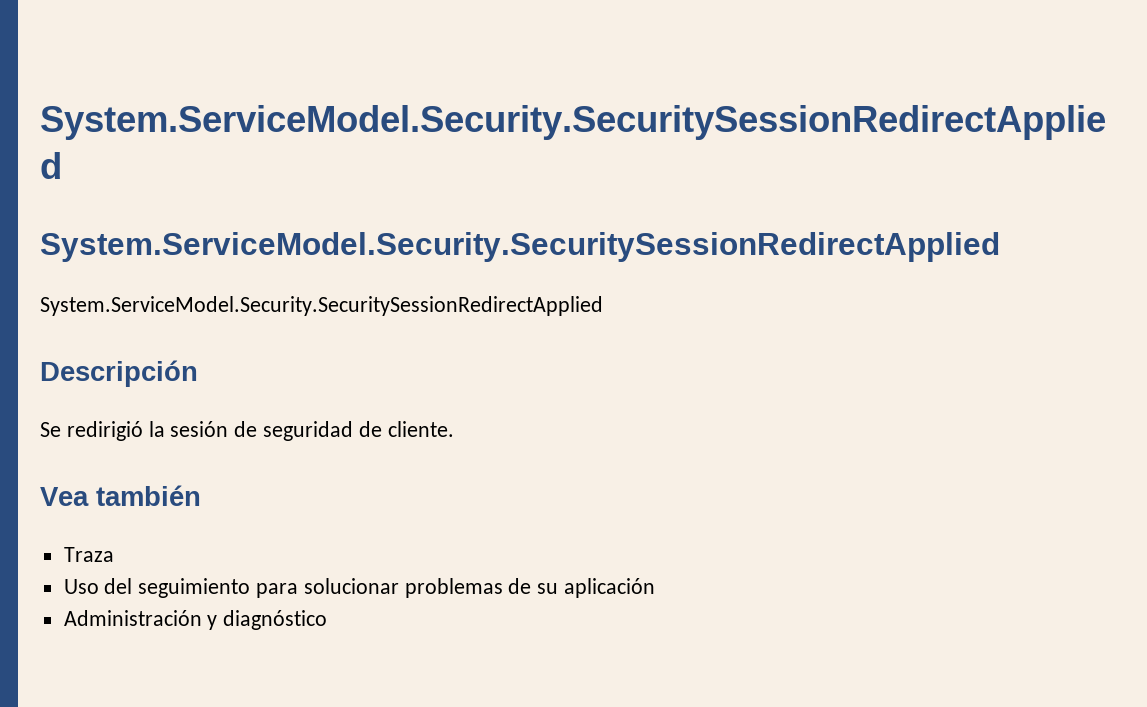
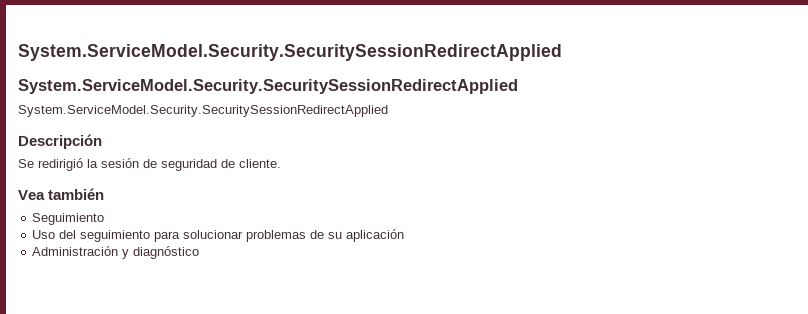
[63,547,114,562] Traza -> [32,213,105,225] Seguimiento

